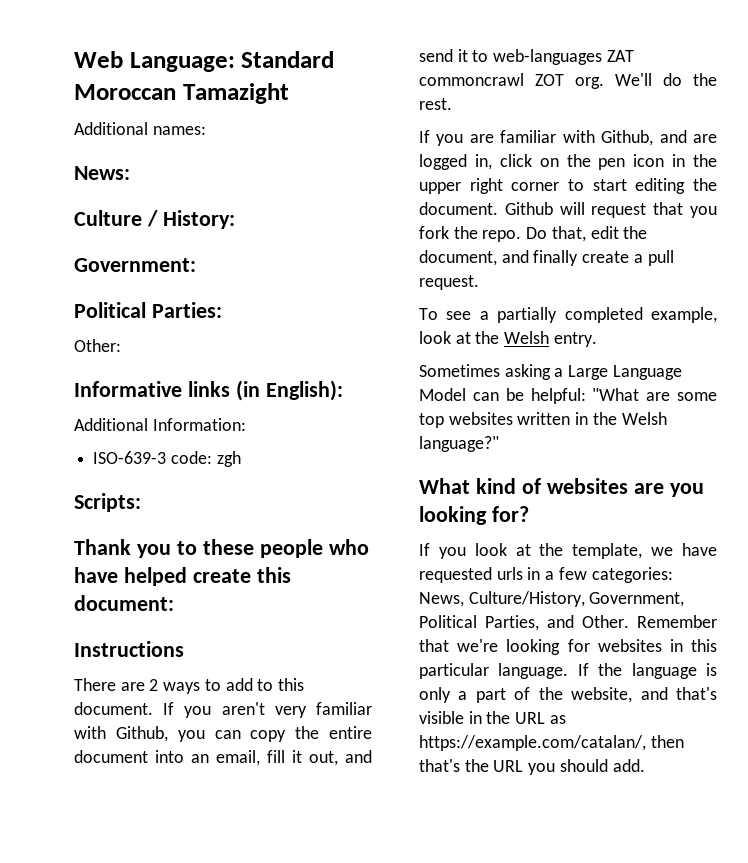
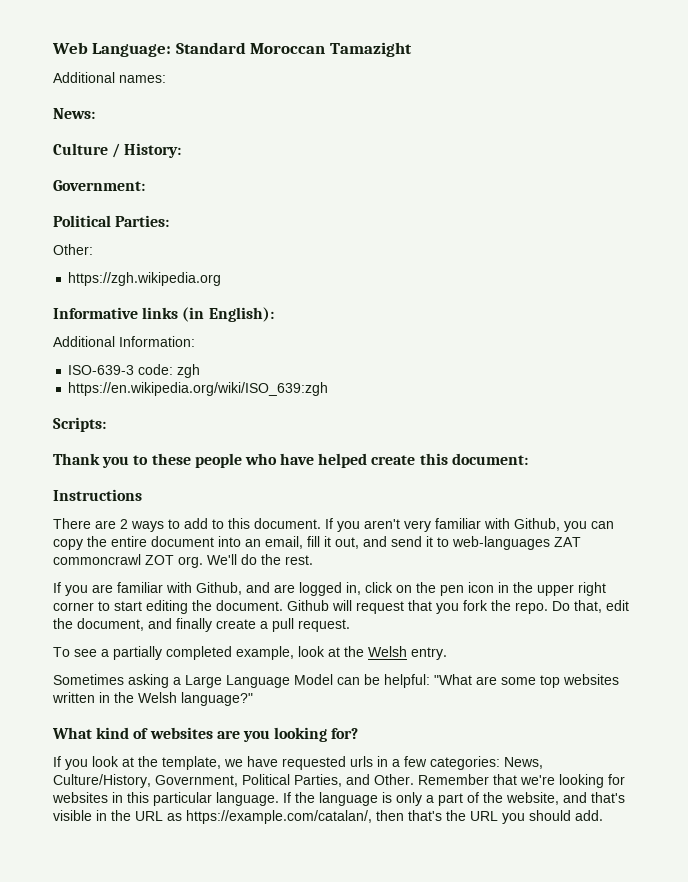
(121, 345) none -> [68,272,222,286] // https://zgh.wikipedia.org
(241, 459) none -> [68,382,329,396] // https://en.wikipedia.org/wiki/ISO_639:zgh

